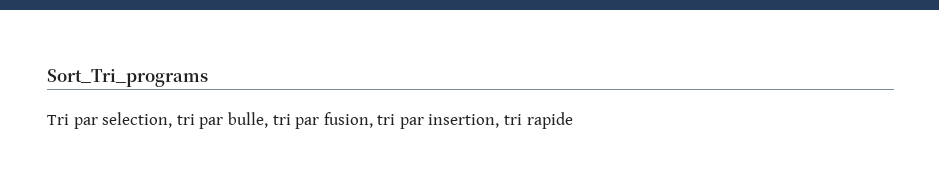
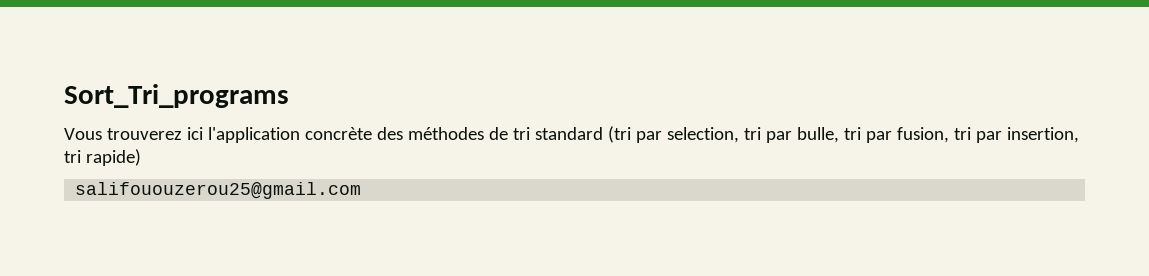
[47,114,69,125] Tri -> [64,126,631,143] Vous trouverez ici l'application concrète des méthodes de tri standard (tri
[526,112,573,129] rapide -> [85,149,141,166] [75,182,362,199] rapide) // salifououzerou25@gmail.com

